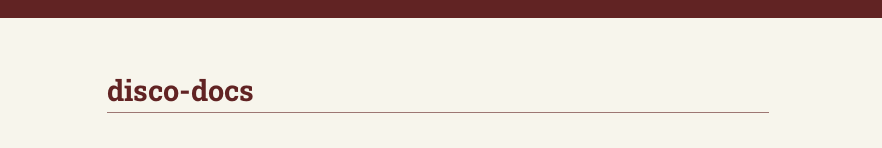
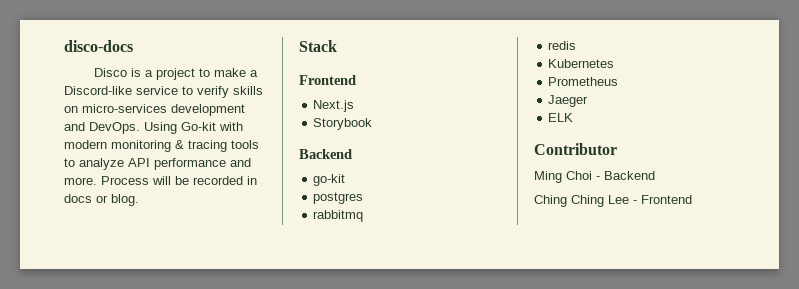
(254, 90) none -> [94,68,259,80] [64,86,263,98] [64,104,245,116] [64,122,243,134] [64,140,259,152] [64,158,251,170] [64,176,257,185] [64,194,139,206] [299,40,337,52] [299,75,356,85] [313,100,355,112] [313,118,373,130] [299,149,352,159] [313,174,346,186] [313,192,364,204] [313,210,364,222] [548,41,577,50] [548,59,615,68] [548,77,619,86] [548,95,589,107] [548,113,574,122] [534,143,617,155] [534,171,655,183] [534,195,692,207] // Disco is a project to make a Discord-like service to verify skills on micro-services development and DevOps. Using Go-kit with modern monitoring & tracing tools to analyze API performance and more. Process will be recorded in docs or blog. // Stack // Frontend // Next.js // Storybook // Backend // go-kit // postgres // rabbitmq // redis // Kubernetes // Prometheus // Jaeger // ELK // Contributor // Ming Choi - Backend // Ching Ching Lee - Frontend

